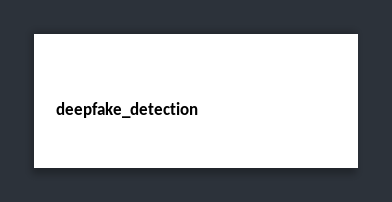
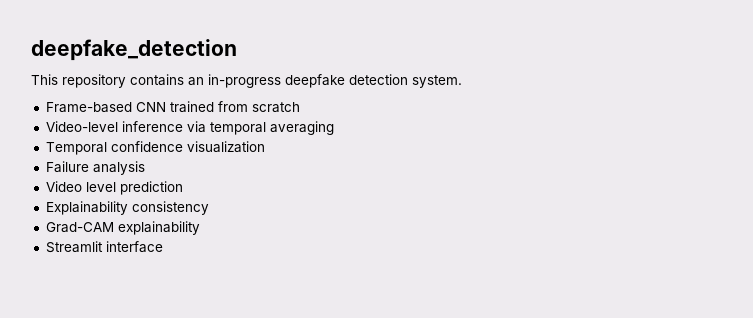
(198, 110) none -> [31,74,462,88] [45,101,300,113] [45,121,334,135] [45,141,265,155] [45,161,145,175] [45,181,183,195] [45,201,209,215] [45,221,200,235] [45,241,163,253] // This repository contains an in-progress deepfake detection system. // Frame-based CNN trained from scratch // Video-level inference via temporal averaging // Temporal confidence visualization // Failure analysis // Video level prediction // Explainability consistency // Grad-CAM explainability // Streamlit interface

